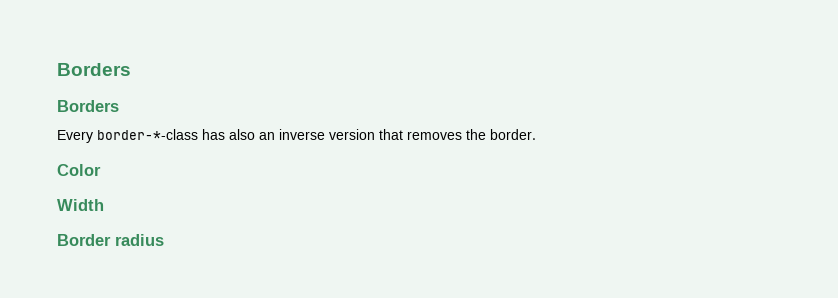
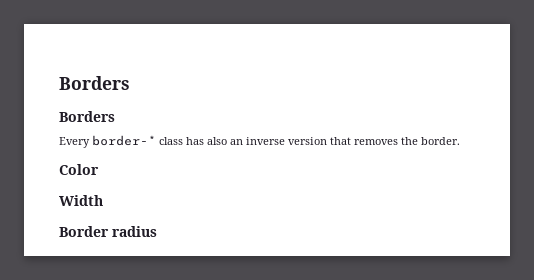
[97,129,198,140] border-*-class -> [92,135,183,146] border-* class

